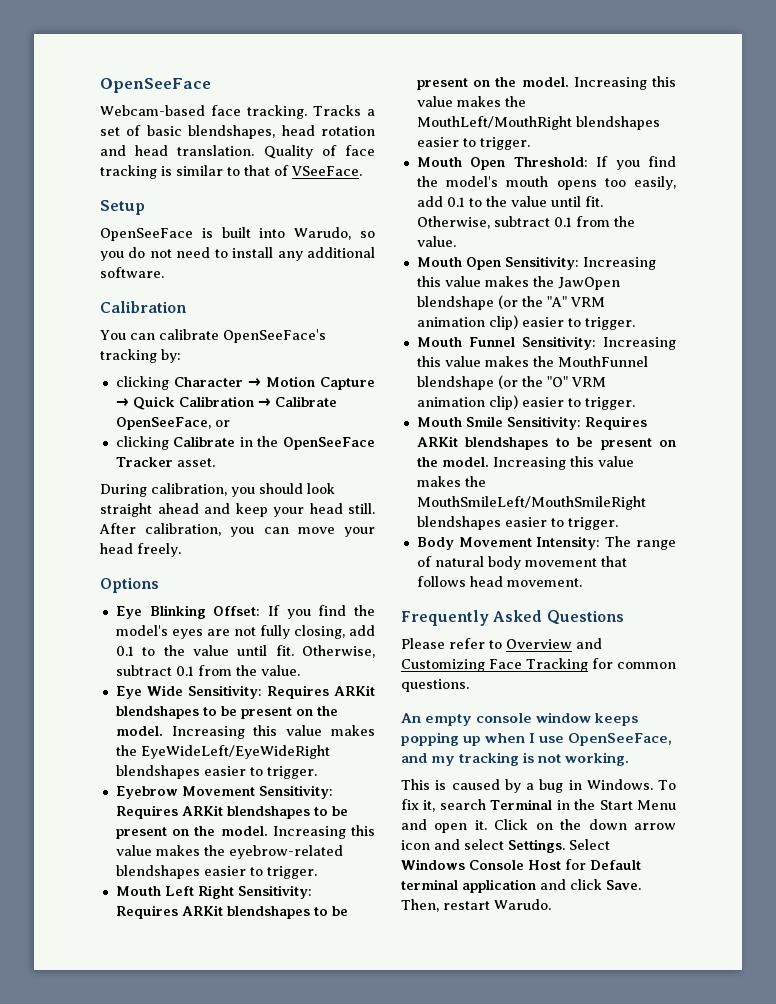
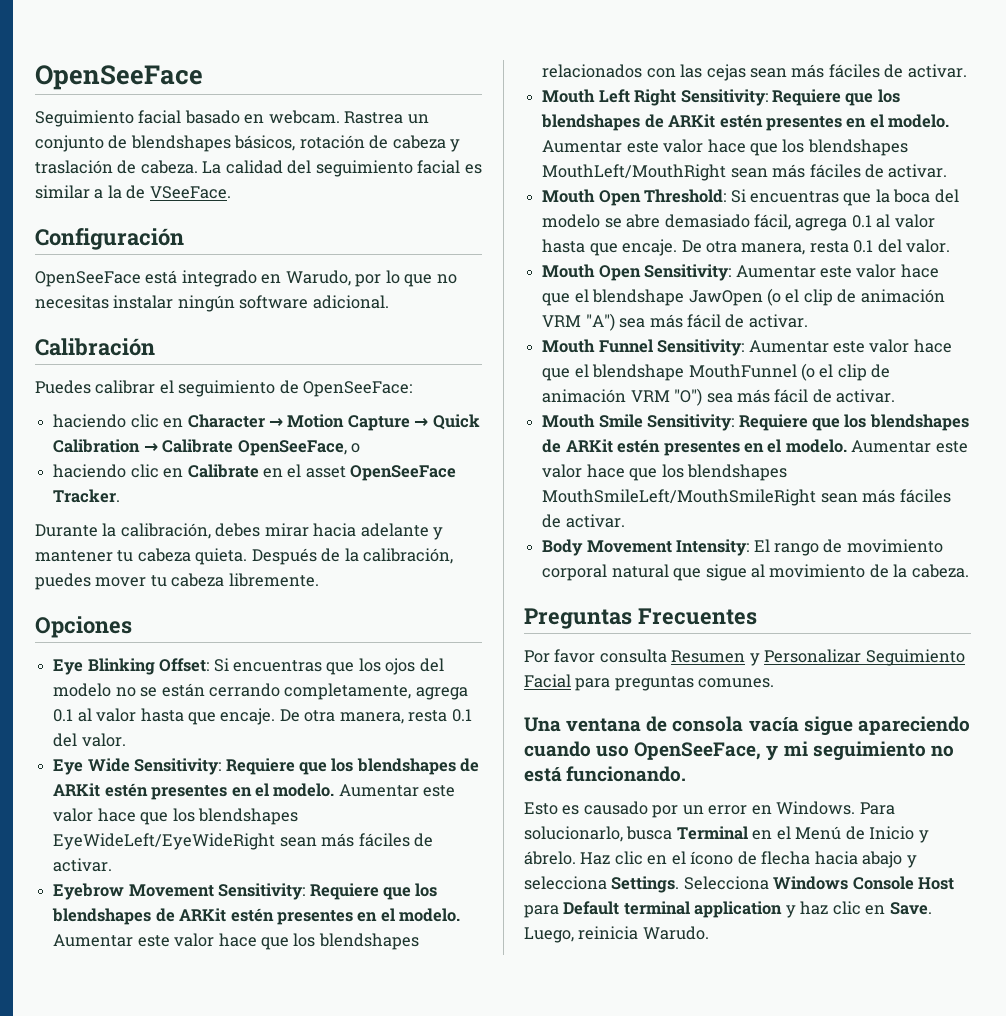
[100,105,375,119] [100,125,375,139] [100,145,375,159] [100,165,289,179] Webcam-based face tracking. Tracks a set of basic blendshapes, head rotation and head translation. Quality of face tracking is similar to that of -> [35,110,429,127] [35,135,461,152] [35,160,482,177] [35,185,146,199] Seguimiento facial basado en webcam. Rastrea un conjunto de blendshapes básicos, rotación de cabeza y traslación de cabeza. La calidad del seguimiento facial es similar a la de
[100,200,145,215] [100,227,375,241] [100,247,375,261] [100,267,164,278] [100,301,187,313] [100,329,326,343] [100,349,181,363] [115,376,169,390] Setup // OpenSeeFace is built into Warudo, so you do not need to install any additional software. // Calibration // You can calibrate OpenSeeFace's tracking by: // clicking -> [35,228,184,250] [35,270,457,287] [35,295,389,312] [35,338,155,356] [35,380,413,397] [53,414,184,428] Configuración // OpenSeeFace está integrado en Warudo, por lo que no necesitas instalar ningún software adicional. // Calibración // Puedes calibrar el seguimiento de OpenSeeFace: // haciendo clic en
[214,420,230,427] [115,436,375,450] [115,457,215,467] [100,483,335,497] [100,503,375,517] [99,523,375,537] [100,543,181,557] [100,577,159,593] [115,605,376,619] [115,625,375,639] [115,645,375,658] [115,665,300,676] [115,685,375,699] [115,706,338,719] [115,725,375,739] [115,745,330,759] [115,765,317,779] [115,785,333,799] [115,805,348,819] [115,825,376,839] [115,845,343,859] [115,865,317,879] [115,885,312,899] [115,905,348,919] [416,76,676,90] [416,96,526,107] [416,116,660,130] [416,137,530,150] [416,156,676,170] [416,176,676,190] [416,196,603,207] [416,216,635,229] [416,236,456,247] [416,256,656,270] [416,276,620,290] [416,295,605,310] [416,315,635,330] [416,336,676,350] [416,356,648,367] [416,375,606,390] [416,395,635,410] [416,416,647,430] [416,436,676,450] [416,456,634,470] [416,476,486,487] [416,496,646,510] [416,516,618,530] [416,536,676,550] [416,556,627,570] [416,576,582,587] [401,610,624,626] [401,638,602,649] [401,658,676,672] [401,679,469,692] [401,712,639,726] [401,732,673,746] [401,752,630,766] [401,779,677,793] [401,799,676,812] [401,819,676,833] [401,839,610,853] or // clicking Calibrate in the OpenSeeFace Tracker asset. // During calibration, you should look straight ahead and keep your head still. After calibration, you can move your head freely. // Options // Eye Blinking Offset: If you find the model's eyes are not fully closing, add 0.1 to the value until fit. Otherwise, subtract 0.1 from the value. // Eye Wide Sensitivity: Requires ARKit blendshapes to be present on the model. Increasing this value makes the EyeWideLeft/EyeWideRight blendshapes easier to trigger. // Eyebrow Movement Sensitivity: Requires ARKit blendshapes to be present on the model. Increasing this value makes the eyebrow-related blendshapes easier to trigger. // Mouth Left Right Sensitivity: Requires ARKit blendshapes to be present on the model. Increasing this value makes the MouthLeft/MouthRight blendshapes easier to trigger. // Mouth Open Threshold: If you find the model's mouth opens too easily, add 0.1 to the value until fit. Otherwise, subtract 0.1 from the value. // Mouth Open Sensitivity: Increasing this value makes the JawOpen blendshape (or the "A" VRM animation clip) easier to trigger. // Mouth Funnel Sensitivity: Increasing this value makes the MouthFunnel blendshape (or the "O" VRM animation clip) easier to trigger. // Mouth Smile Sensitivity: Requires ARKit blendshapes to be present on the model. Increasing this value makes the MouthSmileLeft/MouthSmileRight blendshapes easier to trigger. // Body Movement Intensity: The range of natural body movement that follows head movement. // Frequently Asked Questions // Please refer to Overview and Customizing Face Tracking for common questions. // An empty console window keeps popping up when I use OpenSeeFace, and my tracking is not working. // This is caused by a bug in Windows. To fix it, search Terminal in the Start Menu and open it. Click on the down arrow icon and select Settings. Select -> [350,443,360,453] [53,464,457,481] [53,489,121,503] [35,523,444,540] [35,548,454,565] [35,573,319,590] [35,616,132,638] [53,658,444,675] [53,683,468,700] [53,708,472,725] [53,733,126,747] [53,758,480,775] [53,783,456,800] [53,808,298,825] [53,833,433,850] [53,858,113,872] [53,883,438,900] [52,908,461,925] [53,933,419,950] [542,64,967,81] [542,89,900,106] [541,114,950,131] [542,139,908,156] [542,164,948,181] [542,189,959,206] [542,214,935,231] [542,239,951,256] [542,264,939,281] [542,288,945,306] [542,313,808,331] [542,339,952,356] [542,363,891,381] [542,388,896,406] [542,414,969,431] [542,439,968,456] [542,464,787,481] [542,489,951,506] [542,514,625,528] [542,539,943,556] [542,564,969,581] [524,608,757,629] [524,649,965,666] [524,674,775,691] [524,716,970,736] [524,741,954,761] [524,766,687,782] [524,801,895,818] [524,826,929,843] [524,851,917,868] [524,876,769,893] o // haciendo clic en Calibrate en el asset OpenSeeFace Tracker. // Durante la calibración, debes mirar hacia adelante y mantener tu cabeza quieta. Después de la calibración, puedes mover tu cabeza libremente. // Opciones // Eye Blinking Offset: Si encuentras que los ojos del modelo no se están cerrando completamente, agrega 0.1 al valor hasta que encaje. De otra manera, resta 0.1 del valor. // Eye Wide Sensitivity: Requiere que los blendshapes de ARKit estén presentes en el modelo. Aumentar este valor hace que los blendshapes EyeWideLeft/EyeWideRight sean más fáciles de activar. // Eyebrow Movement Sensitivity: Requiere que los blendshapes de ARKit estén presentes en el modelo. Aumentar este valor hace que los blendshapes relacionados con las cejas sean más fáciles de activar. // Mouth Left Right Sensitivity: Requiere que los blendshapes de ARKit estén presentes en el modelo. Aumentar este valor hace que los blendshapes MouthLeft/MouthRight sean más fáciles de activar. // Mouth Open Threshold: Si encuentras que la boca del modelo se abre demasiado fácil, agrega 0.1 al valor hasta que encaje. De otra manera, resta 0.1 del valor. // Mouth Open Sensitivity: Aumentar este valor hace que el blendshape JawOpen (o el clip de animación VRM "A") sea más fácil de activar. // Mouth Funnel Sensitivity: Aumentar este valor hace que el blendshape MouthFunnel (o el clip de animación VRM "O") sea más fácil de activar. // Mouth Smile Sensitivity: Requiere que los blendshapes de ARKit estén presentes en el modelo. Aumentar este valor hace que los blendshapes MouthSmileLeft/MouthSmileRight sean más fáciles de activar. // Body Movement Intensity: El rango de movimiento corporal natural que sigue al movimiento de la cabeza. // Preguntas Frecuentes // Por favor consulta Resumen y Personalizar Seguimiento Facial para preguntas comunes. // Una ventana de consola vacía sigue apareciendo cuando uso OpenSeeFace, y mi seguimiento no está funcionando. // Esto es causado por un error en Windows. Para solucionarlo, busca Terminal en el Menú de Inicio y ábrelo. Haz clic en el ícono de flecha hacia abajo y selecciona Settings. Selecciona
[565,859,586,870] for -> [524,905,559,918] para
[540,879,641,890] [401,899,490,912] and click Save. Then, restart -> [785,901,932,918] [524,926,639,943] y haz clic en Save. Luego, reinicia

